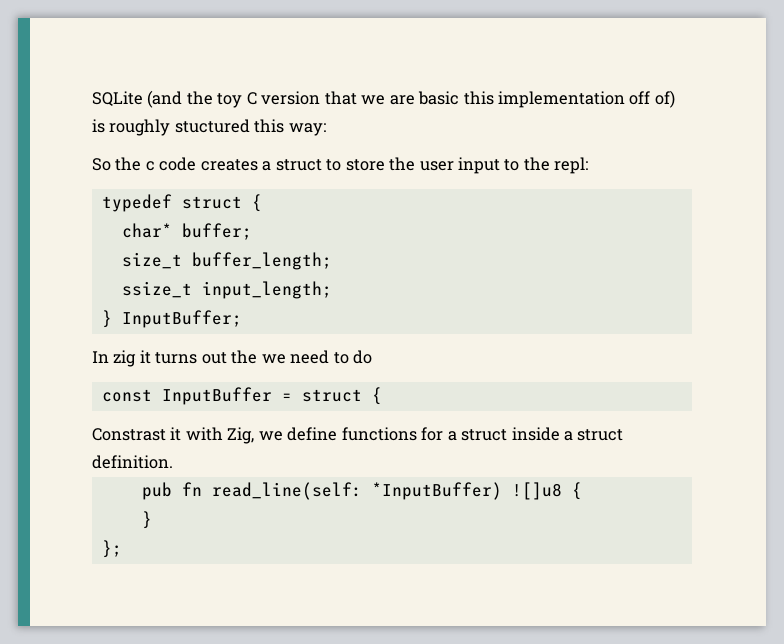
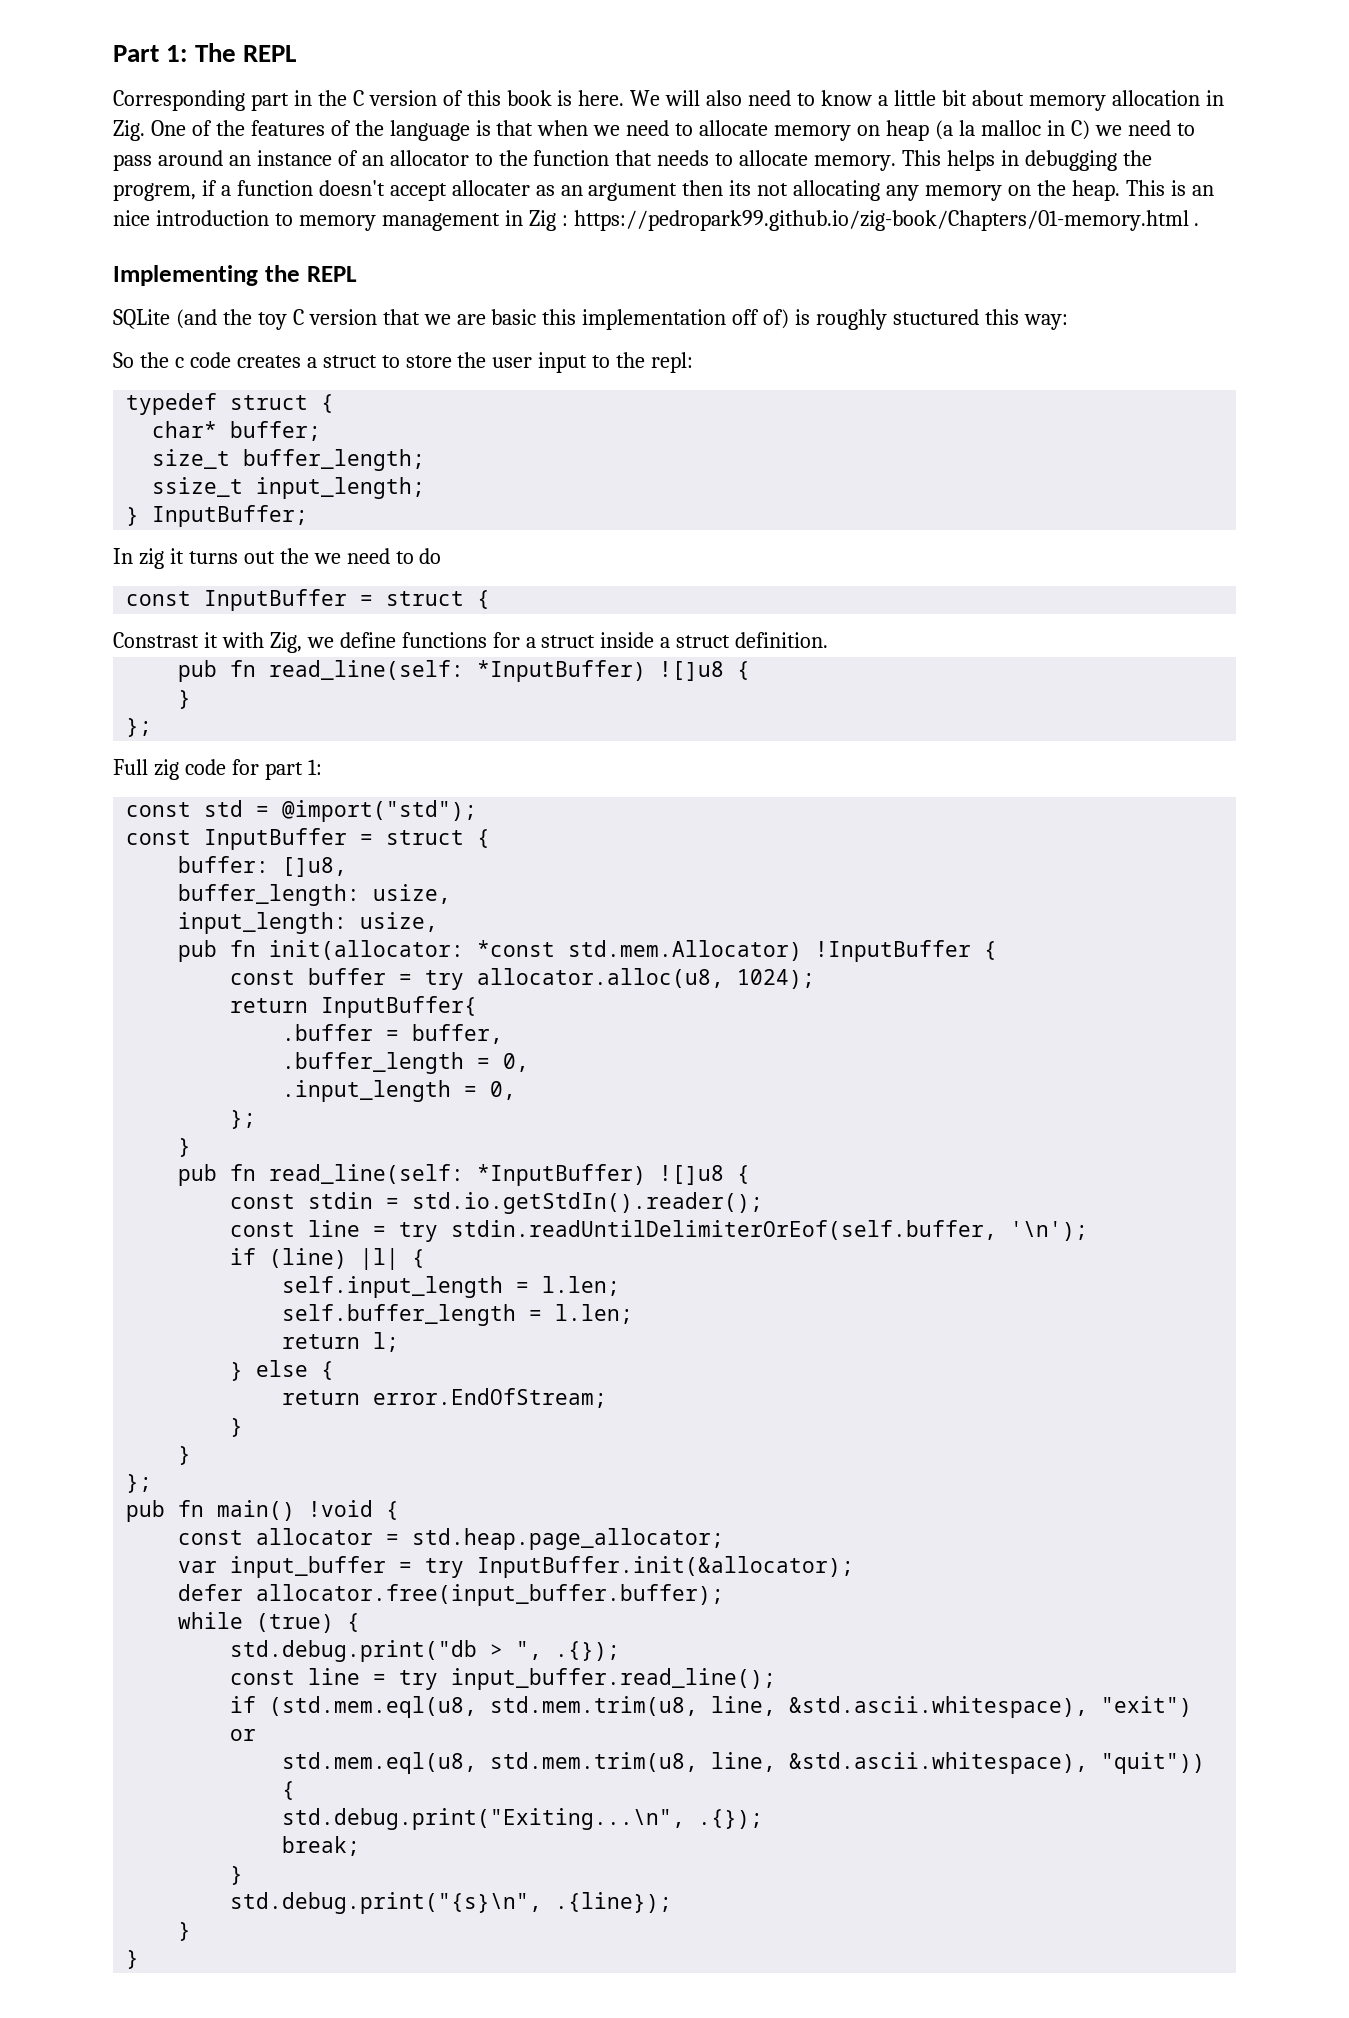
(92, 98) none -> [113,43,296,62] [113,90,1224,111] [113,120,1195,141] [113,150,1152,171] [113,180,1214,201] [113,210,1200,231] [113,265,357,286] Part 1: The REPL // Corresponding part in the C version of this book is here. We will also need to know a little bit about memory allocation in Zig. One of the features of the language is that when we need to allocate memory on heap (a la malloc in C) we need to pass around an instance of an allocator to the function that needs to allocate memory. This helps in debugging the progrem, if a function doesn't accept allocater as an argument then its not allocating any memory on the heap. This is an nice introduction to memory management in Zig : https://pedropark99.github.io/zig-book/Chapters/01-memory.html . // Implementing the REPL //
(122, 549) none -> [113,759,322,780] [126,800,478,822] [126,828,491,850] [178,856,348,877] [178,884,452,906] [178,912,439,934] [178,940,998,962] [230,968,816,990] [230,996,478,1018] [282,1024,504,1044] [282,1052,530,1074] [282,1080,517,1102] [230,1110,257,1129] [178,1138,192,1157] [178,1164,751,1186] [230,1192,764,1214] [230,1220,1089,1242] [230,1248,426,1270] [282,1276,621,1298] [282,1304,634,1326] [282,1332,400,1352] [230,1360,335,1381] [282,1388,608,1408] [230,1418,244,1437] [178,1446,192,1465] [126,1474,153,1493] [126,1500,400,1522] [178,1528,725,1550] [178,1556,855,1578] [178,1584,725,1606] [178,1612,361,1633] [230,1640,621,1662] [230,1668,777,1690] [230,1696,1193,1718] [230,1729,257,1741] [282,1752,1206,1774] [282,1781,296,1800] [282,1808,764,1830] [282,1836,361,1856] [230,1866,244,1885] [230,1892,673,1914] [178,1922,192,1941] [126,1950,140,1969] // Full zig code for part 1: // const std = @import("std"); // const InputBuffer = struct { // buffer: []u8, // buffer_length: usize, // input_length: usize, // pub fn init(allocator: *const std.mem.Allocator) !InputBuffer { // const buffer = try allocator.alloc(u8, 1024); // return InputBuffer{ // .buffer = buffer, // .buffer_length = 0, // .input_length = 0, // }; // } // pub fn read_line(self: *InputBuffer) ![]u8 { // const stdin = std.io.getStdIn().reader(); // const line = try stdin.readUntilDelimiterOrEof(self.buffer, '\n'); // if (line) |l| { // self.input_length = l.len; // self.buffer_length = l.len; // return l; // } else { // return error.EndOfStream; // } // } // }; // pub fn main() !void { // const allocator = std.heap.page_allocator; // var input_buffer = try InputBuffer.init(&allocator); // defer allocator.free(input_buffer.buffer); // while (true) { // std.debug.print("db > ", .{}); // const line = try input_buffer.read_line(); // if (std.mem.eql(u8, std.mem.trim(u8, line, &std.ascii.whitespace), "exit") or // std.mem.eql(u8, std.mem.trim(u8, line, &std.ascii.whitespace), "quit")) { // std.debug.print("Exiting...\n", .{}); // break; // } // std.debug.print("{s}\n", .{line}); // } // }

